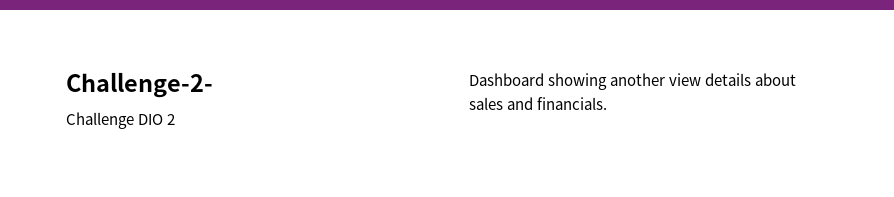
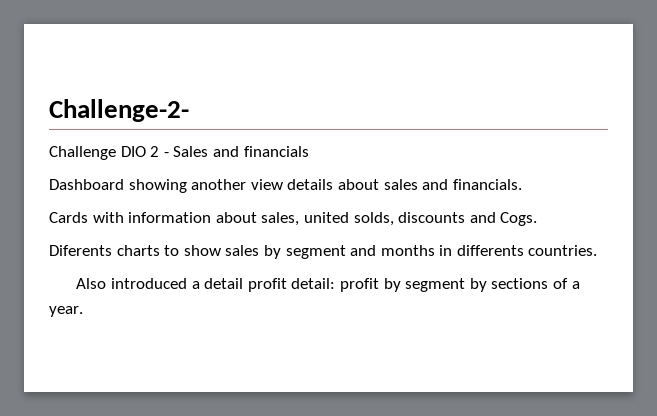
(176, 119) none -> [163,146,309,157] - Sales and financials
(608, 103) none -> [49,212,538,226] [49,245,598,259] [76,278,580,292] [49,306,83,317] // Cards with information about sales, united solds, discounts and Cogs. // Diferents charts to show sales by segment and months in differents countries. // Also introduced a detail profit detail: profit by segment by sections of a year.

